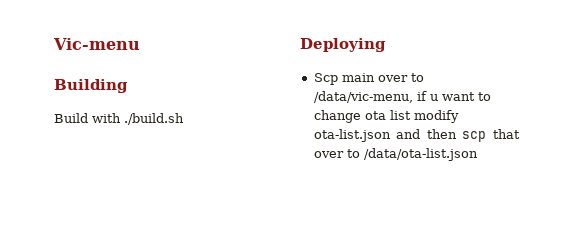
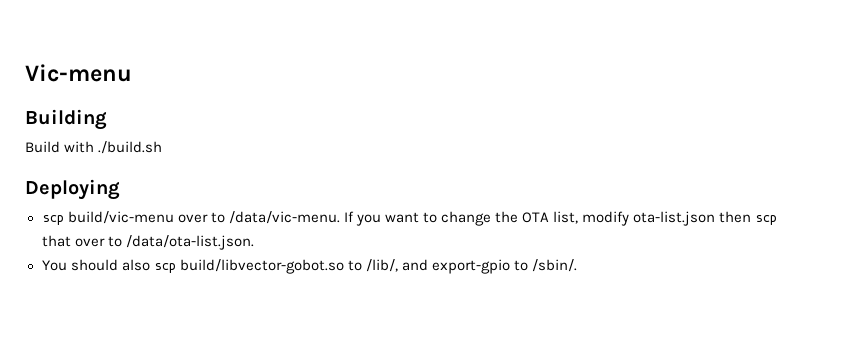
[313,73,424,85] [313,91,491,103] [313,110,411,123] Scp main over to /data/vic-menu, if u want to change ota list -> [41,211,579,226] scp build/vic-menu over to /data/vic-menu. If you want to change the OTA list,
[396,129,421,139] and -> (716, 218) none
[363,148,478,161] /data/ota-list.json -> [125,235,254,250] [41,259,578,274] /data/ota-list.json. // You should also scp build/libvector-gobot.so to /lib/, and export-gpio to /sbin/.

